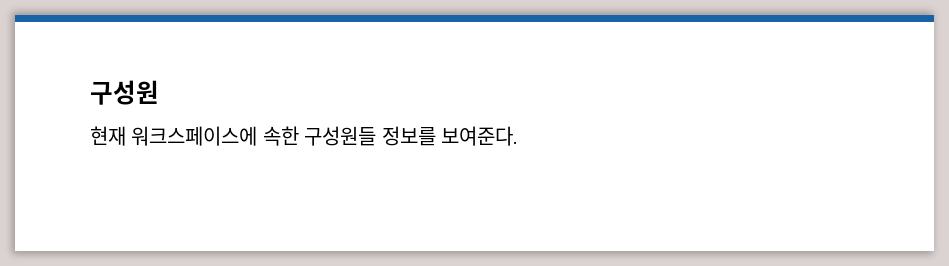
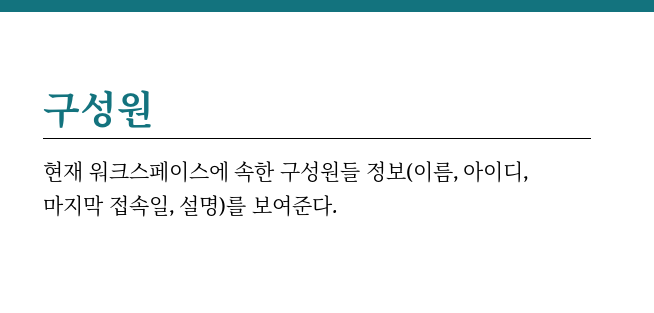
[381,126,436,146] 정보를 -> [365,161,529,183] [43,195,247,217] 정보(이름, 아이디, 마지막 접속일, 설명)를

